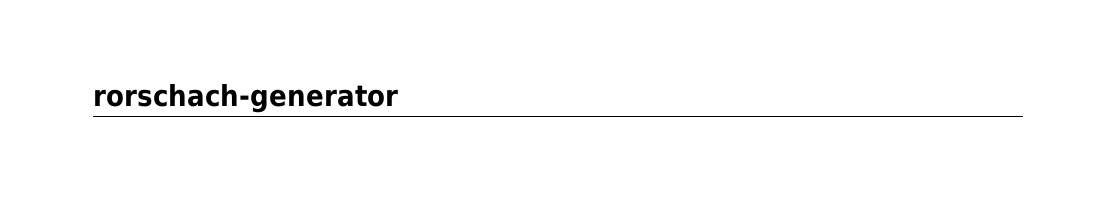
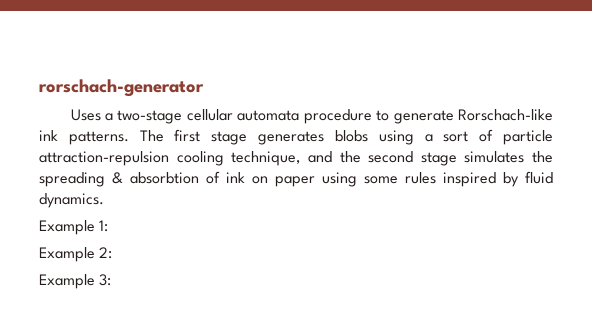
(398, 98) none -> [70,109,553,124] [39,129,553,145] [39,151,553,166] [39,171,553,187] [39,193,104,208] [39,220,109,235] [39,247,113,262] [39,274,112,289] // Uses a two-stage cellular automata procedure to generate Rorschach-like ink patterns. The first stage generates blobs using a sort of particle attraction-repulsion cooling technique, and the second stage simulates the spreading & absorbtion of ink on paper using some rules inspired by fluid dynamics. // Example 1: // Example 2: // Example 3:

